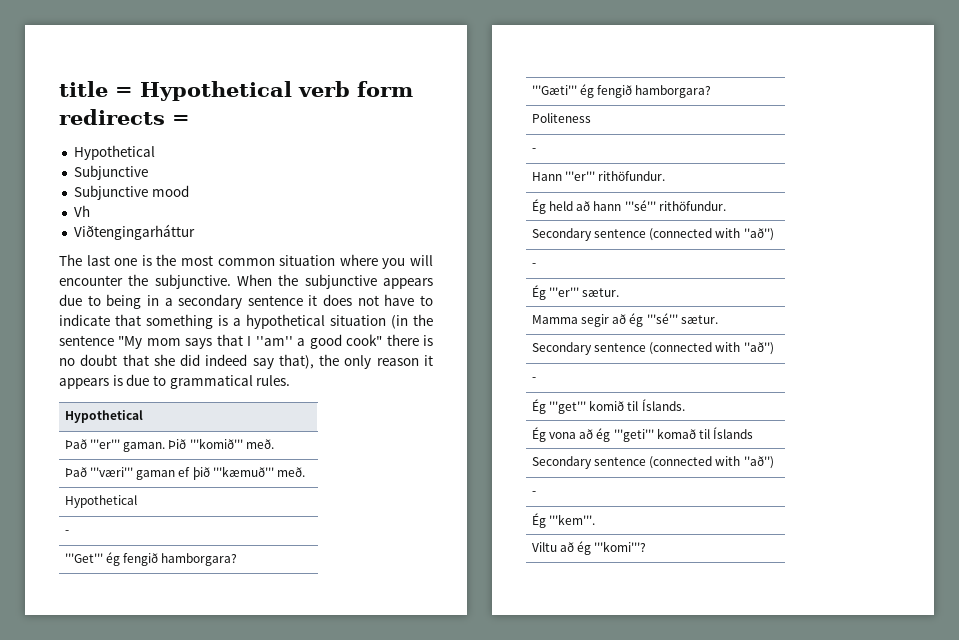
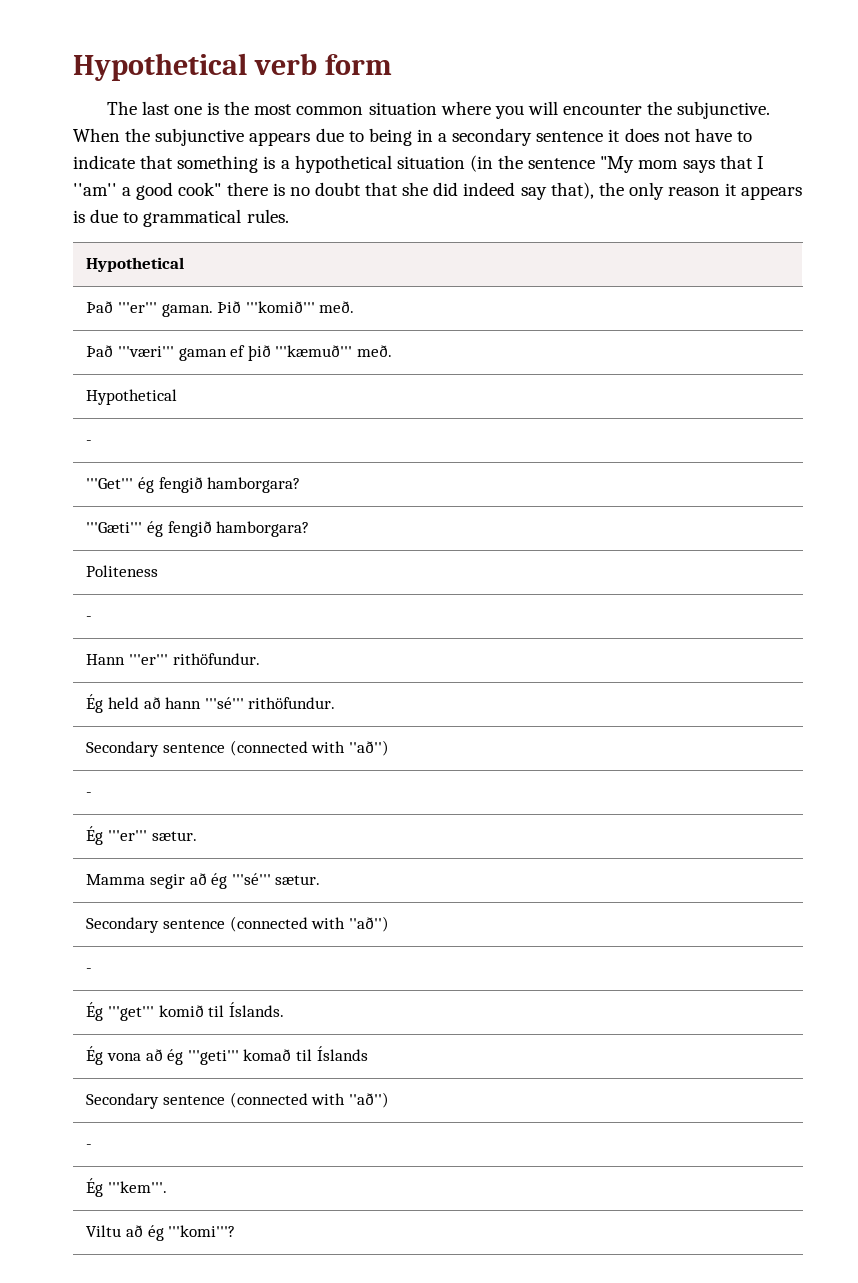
[59,81,133,97] title = -> (73, 67) none
[59,109,190,125] [73,145,155,160] [73,165,148,180] [73,185,189,200] [73,205,90,217] [73,224,195,240] redirects = // Hypothetical // Subjunctive // Subjunctive mood // Vh // Viðtengingarháttur -> (393, 64) none

